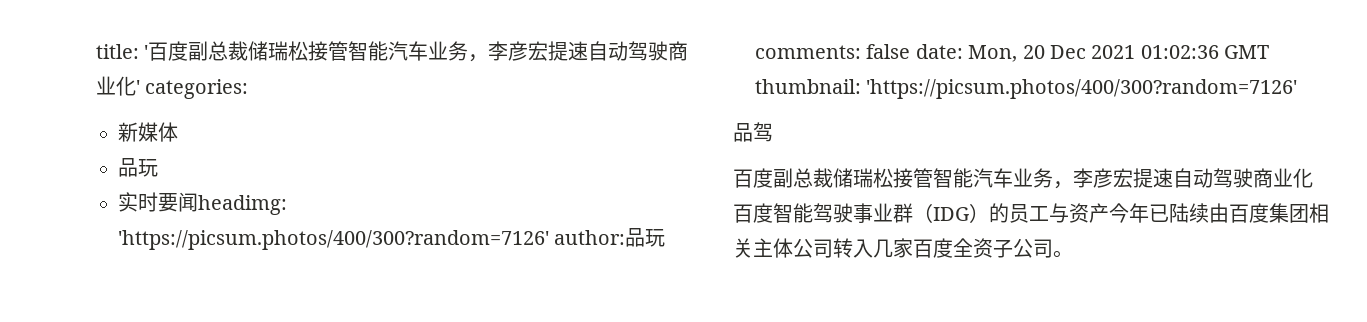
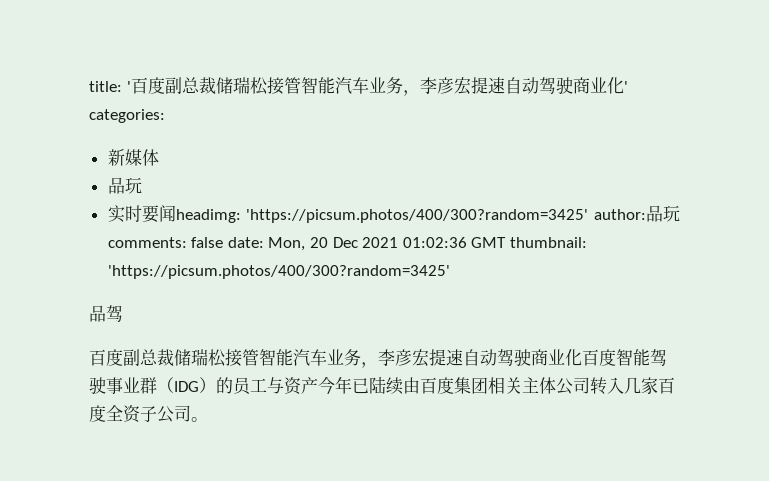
[118,230,549,250] 'https://picsum.photos/400/300?random=7126' -> [246,209,589,223] 'https://picsum.photos/400/300?random=3425'
[866,79,1298,99] 'https://picsum.photos/400/300?random=7126' -> [107,265,450,279] 'https://picsum.photos/400/300?random=3425'

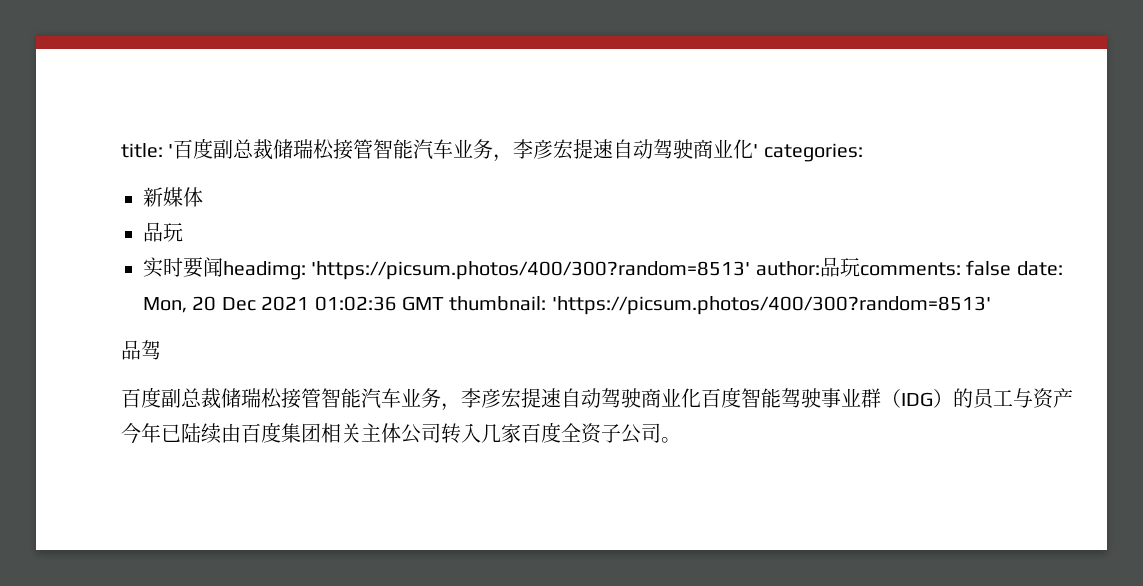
[246,209,589,223] 'https://picsum.photos/400/300?random=3425' -> [311,261,751,280] 'https://picsum.photos/400/300?random=8513'
[107,265,450,279] 'https://picsum.photos/400/300?random=3425' -> [551,296,991,315] 'https://picsum.photos/400/300?random=8513'

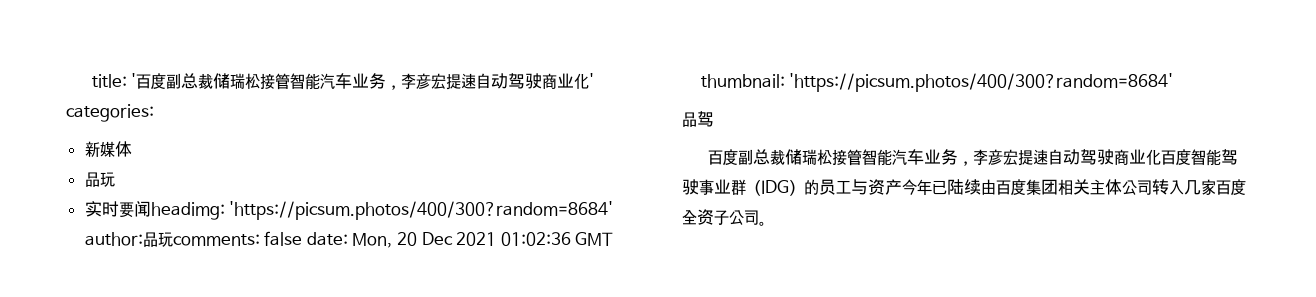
[311,261,751,280] 'https://picsum.photos/400/300?random=8513' -> [229,201,614,220] 'https://picsum.photos/400/300?random=8684'
[551,296,991,315] 'https://picsum.photos/400/300?random=8513' -> [789,73,1174,92] 'https://picsum.photos/400/300?random=8684'

